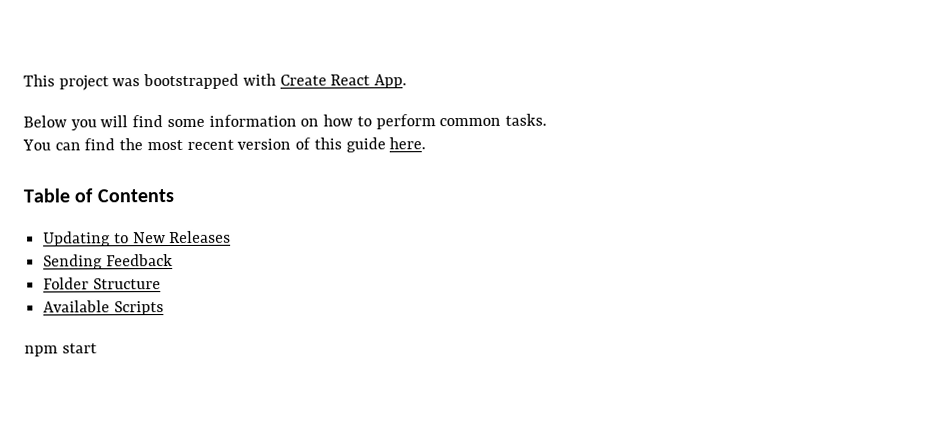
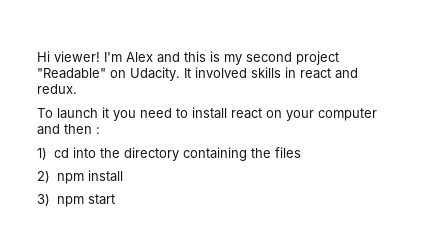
[23,73,408,91] [23,113,547,131] [22,137,427,153] [23,188,174,203] [43,230,232,247] [43,254,173,270] [43,277,161,290] [43,300,164,316] This project was bootstrapped with Create React App. // Below you will find some information on how to perform common tasks. // You can find the most recent version of this guide here. // Table of Contents // Updating to New Releases // Sending Feedback // Folder Structure // Available Scripts // -> [37,51,339,65] [37,67,358,81] [37,84,77,94] [37,107,377,121] [37,124,100,135] [37,147,301,161] [37,170,123,184] [37,194,50,206] Hi viewer! I'm Alex and this is my second project "Readable" on Udacity. It involved skills in react and redux. // To launch it you need to install react on your computer and then : // 1) cd into the directory containing the files // 2) npm install // 3)

